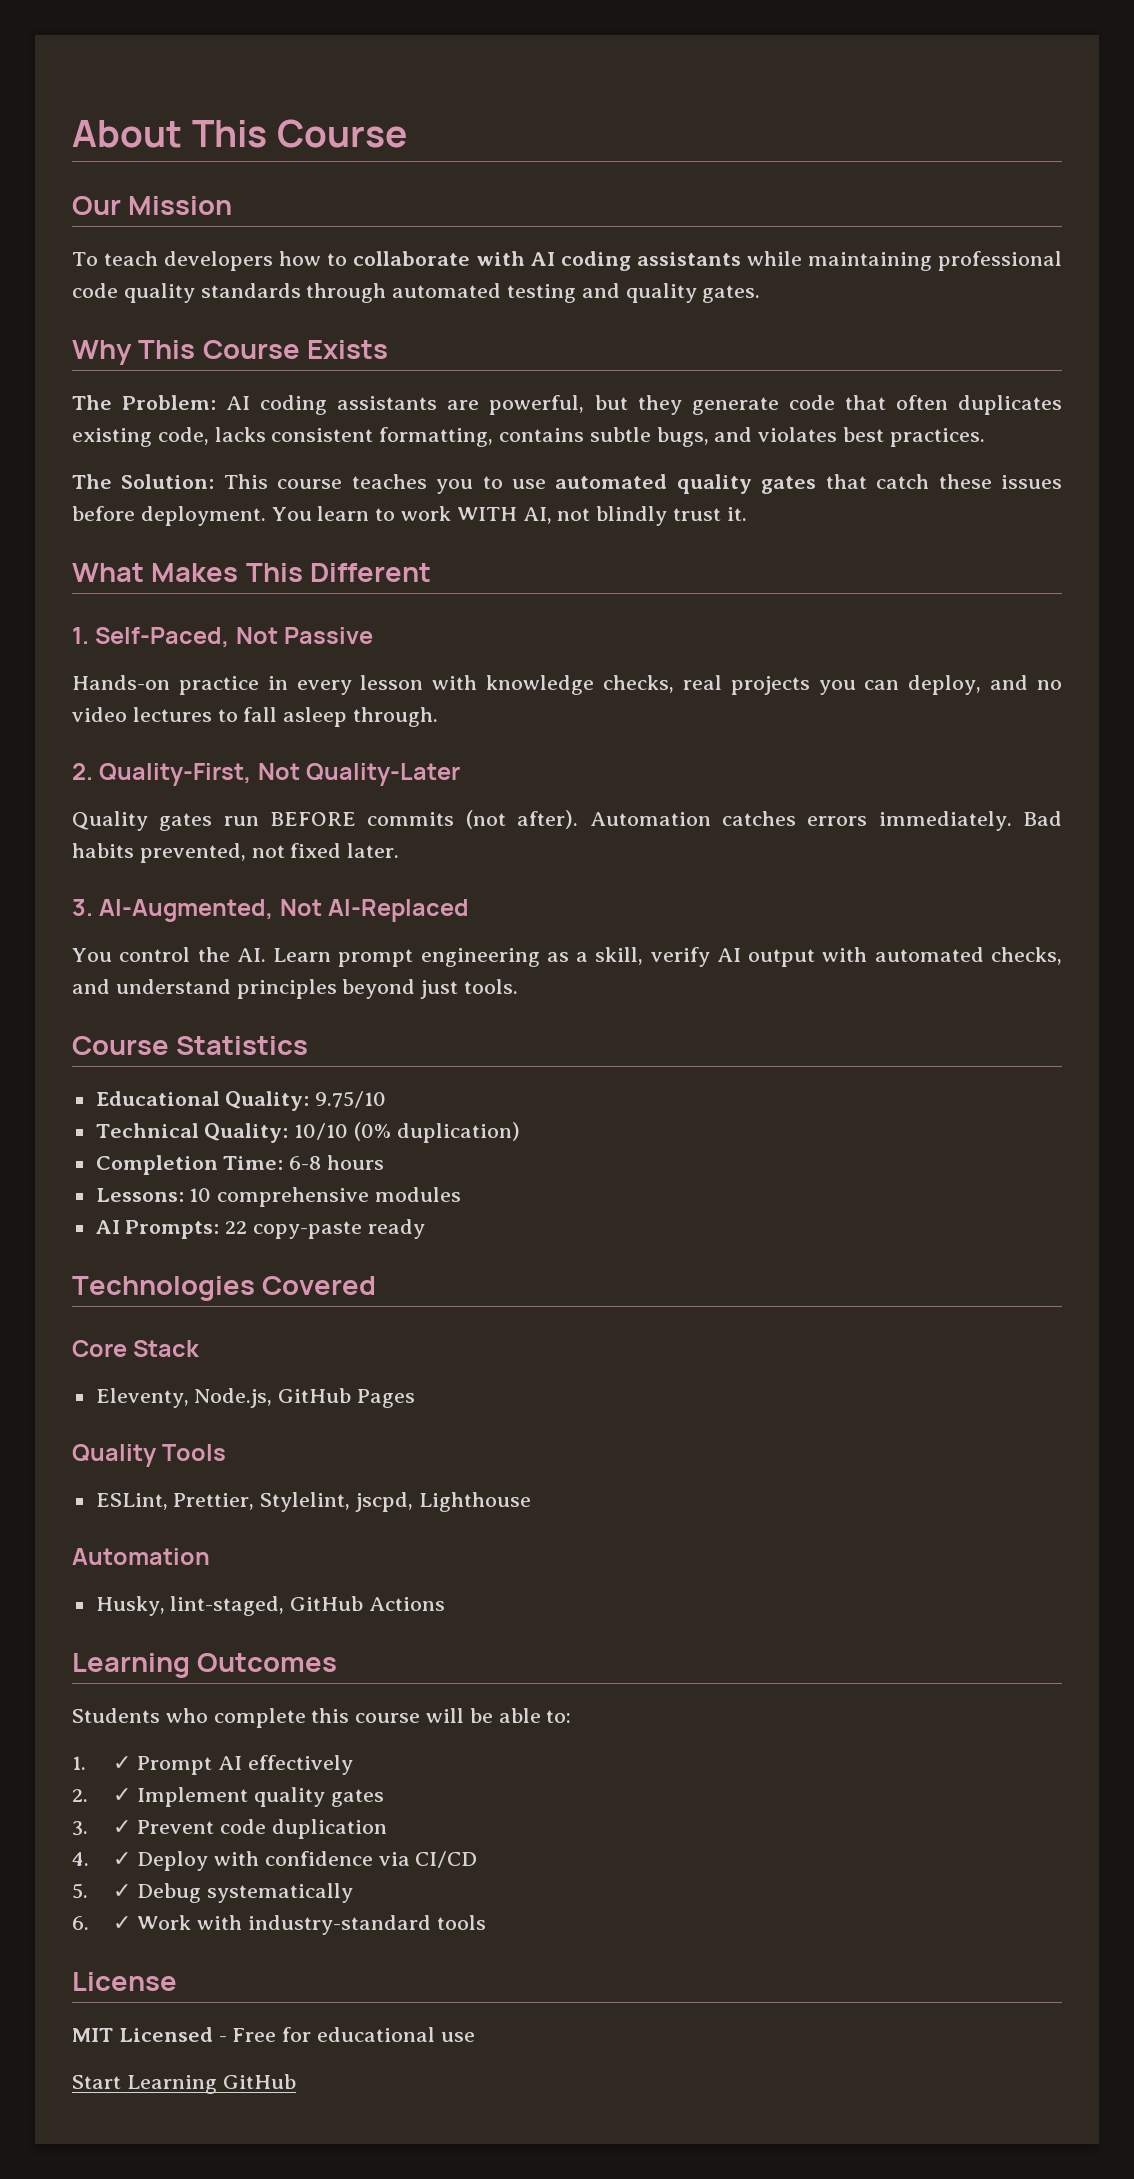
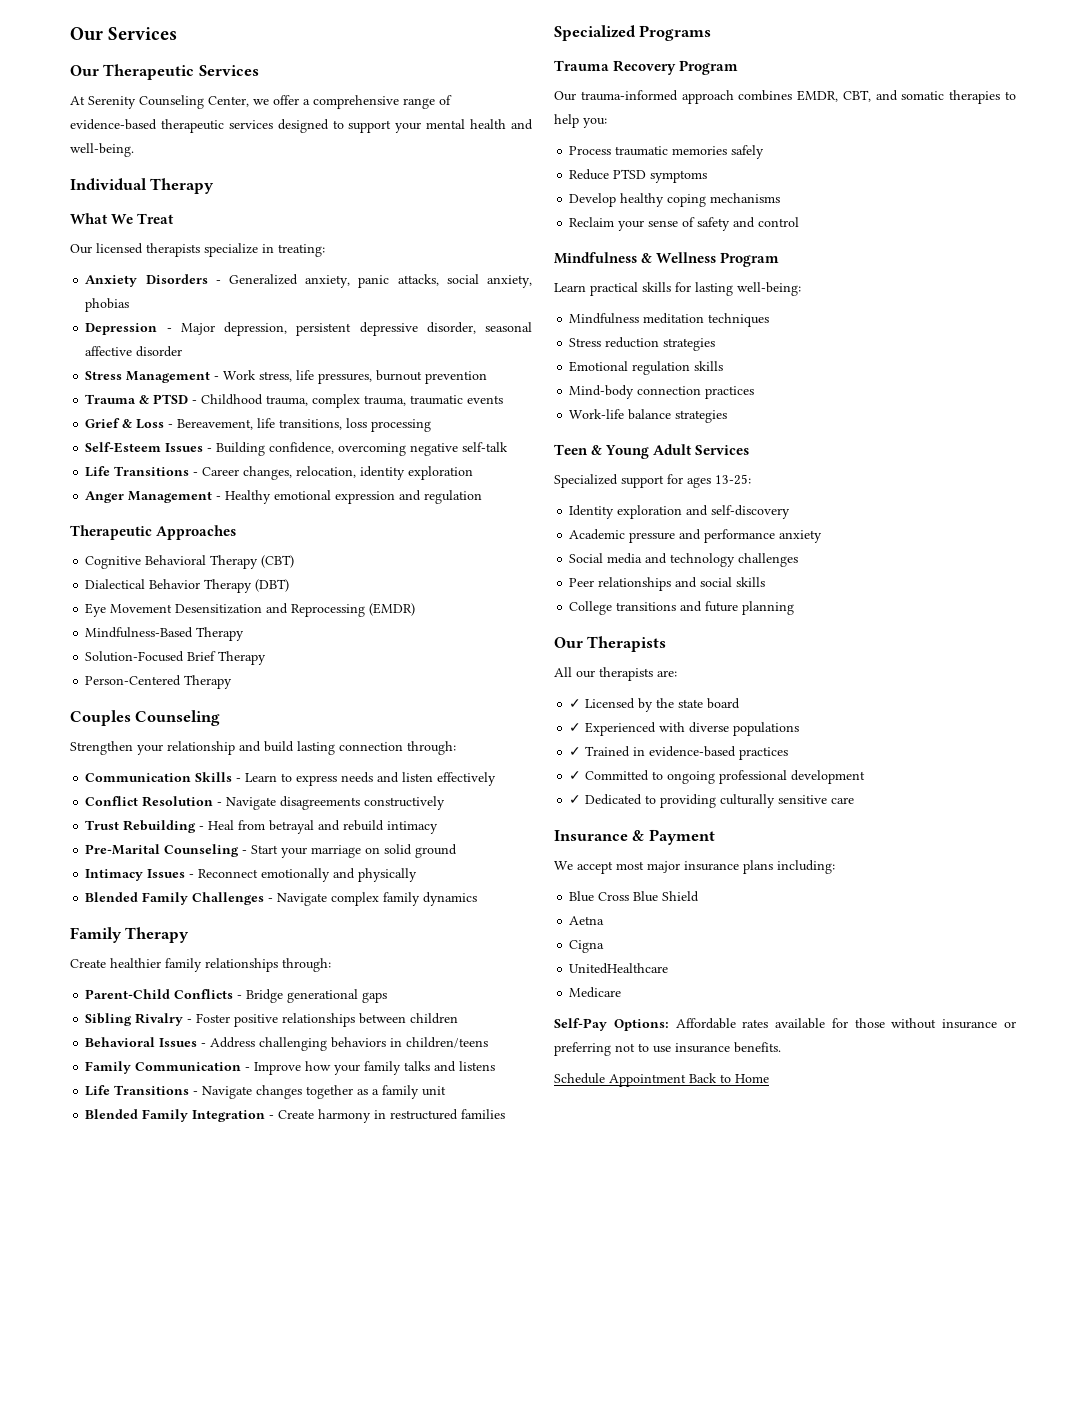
[72,119,407,148] [72,196,233,215] [72,251,1062,271] [72,283,761,303] [72,340,389,365] [72,395,1062,415] [72,427,985,447] [72,474,1063,494] [72,506,747,526] [72,563,432,582] [72,627,374,648] [72,675,1063,695] [72,707,439,727] [72,763,461,786] [72,810,1063,831] [72,843,400,863] [72,899,470,922] [72,947,1062,967] [72,979,519,999] [72,1036,309,1055] [95,1091,387,1111] [95,1122,520,1143] [95,1155,385,1175] [95,1187,462,1207] [95,1219,425,1239] [72,1276,377,1301] [72,1340,201,1357] [95,1388,416,1408] [72,1444,227,1467] [95,1492,531,1512] [72,1548,210,1565] [95,1596,446,1616] [72,1653,338,1678] [72,1708,572,1728] [72,1755,353,1775] [72,1787,384,1807] [72,1819,387,1839] [72,1851,478,1871] [72,1883,353,1903] [72,1915,486,1935] [72,1972,177,1991] [72,2027,475,2042] [72,2074,296,2094] About This Course // Our Mission // To teach developers how to collaborate with AI coding assistants while maintaining professional code quality standards through automated testing and quality gates. // Why This Course Exists // The Problem: AI coding assistants are powerful, but they generate code that often duplicates existing code, lacks consistent formatting, contains subtle bugs, and violates best practices. // The Solution: This course teaches you to use automated quality gates that catch these issues before deployment. You learn to work WITH AI, not blindly trust it. // What Makes This Different // 1. Self-Paced, Not Passive // Hands-on practice in every lesson with knowledge checks, real projects you can deploy, and no video lectures to fall asleep through. // 2. Quality-First, Not Quality-Later // Quality gates run BEFORE commits (not after). Automation catches errors immediately. Bad habits prevented, not fixed later. // 3. AI-Augmented, Not AI-Replaced // You control the AI. Learn prompt engineering as a skill, verify AI output with automated checks, and understand principles beyond just tools. // Course Statistics // Educational Quality: 9.75/10 // Technical Quality: 10/10 (0% duplication) // Completion Time: 6-8 hours // Lessons: 10 comprehensive modules // AI Prompts: 22 copy-paste ready // Technologies Covered // Core Stack // Eleventy, Node.js, GitHub Pages // Quality Tools // ESLint, Prettier, Stylelint, jscpd, Lighthouse // Automation // Husky, lint-staged, GitHub Actions // Learning Outcomes // Students who complete this course will be able to: // 1. ✓ Prompt AI effectively // 2. ✓ Implement quality gates // 3. ✓ Prevent code duplication // 4. ✓ Deploy with confidence via CI/CD // 5. ✓ Debug systematically // 6. ✓ Work with industry-standard tools // License // MIT Licensed - Free for educational use // Start Learning GitHub -> [70,27,178,41] [70,64,259,80] [70,95,452,109] [70,119,534,133] [70,143,134,157] [70,178,215,194] [70,213,175,224] [70,243,325,257] [85,274,532,288] [85,298,130,312] [85,322,532,336] [85,346,183,357] [85,370,488,384] [85,394,504,408] [85,418,432,432] [85,442,509,456] [85,466,474,480] [85,490,483,504] [70,525,237,540] [85,555,295,569] [85,579,290,593] [85,603,416,617] [85,627,245,641] [85,651,267,665] [85,675,233,689] [70,710,221,726] [70,741,456,755] [85,772,497,786] [85,796,446,810] [85,820,439,834] [85,844,458,858] [85,868,418,882] [85,892,478,906] [70,927,190,943] [70,958,331,972] [85,989,388,1003] [85,1013,459,1027] [85,1037,489,1051] [85,1061,496,1075] [85,1085,447,1099] [85,1109,506,1123] [554,25,712,41] [554,60,739,75] [554,90,1016,104] [554,114,607,128] [569,145,765,159] [569,169,708,183] [569,193,781,207] [569,217,800,231] [554,252,780,267] [554,282,801,296] [569,313,770,327] [569,337,716,351] [569,361,724,375] [569,385,755,399] [569,409,728,423] [554,444,750,459] [554,474,751,488] [569,505,791,519] [569,529,823,543] [569,553,799,567] [569,577,766,591] [569,601,795,615] [554,636,667,652] [554,667,677,681] [569,698,741,712] [569,722,800,736] [569,746,789,760] [569,770,866,784] [569,794,855,808] [554,829,715,845] [554,860,835,874] [569,891,700,902] [569,916,605,925] [569,940,605,953] [569,963,669,974] [569,987,622,998] [554,1018,1016,1031] [554,1042,781,1056] [554,1073,769,1087] Our Services // Our Therapeutic Services // At Serenity Counseling Center, we offer a comprehensive range of evidence-based therapeutic services designed to support your mental health and well-being. // Individual Therapy // What We Treat // Our licensed therapists specialize in treating: // Anxiety Disorders - Generalized anxiety, panic attacks, social anxiety, phobias // Depression - Major depression, persistent depressive disorder, seasonal affective disorder // Stress Management - Work stress, life pressures, burnout prevention // Trauma & PTSD - Childhood trauma, complex trauma, traumatic events // Grief & Loss - Bereavement, life transitions, loss processing // Self-Esteem Issues - Building confidence, overcoming negative self-talk // Life Transitions - Career changes, relocation, identity exploration // Anger Management - Healthy emotional expression and regulation // Therapeutic Approaches // Cognitive Behavioral Therapy (CBT) // Dialectical Behavior Therapy (DBT) // Eye Movement Desensitization and Reprocessing (EMDR) // Mindfulness-Based Therapy // Solution-Focused Brief Therapy // Person-Centered Therapy // Couples Counseling // Strengthen your relationship and build lasting connection through: // Communication Skills - Learn to express needs and listen effectively // Conflict Resolution - Navigate disagreements constructively // Trust Rebuilding - Heal from betrayal and rebuild intimacy // Pre-Marital Counseling - Start your marriage on solid ground // Intimacy Issues - Reconnect emotionally and physically // Blended Family Challenges - Navigate complex family dynamics // Family Therapy // Create healthier family relationships through: // Parent-Child Conflicts - Bridge generational gaps // Sibling Rivalry - Foster positive relationships between children // Behavioral Issues - Address challenging behaviors in children/teens // Family Communication - Improve how your family talks and listens // Life Transitions - Navigate changes together as a family unit // Blended Family Integration - Create harmony in restructured families // Specialized Programs // Trauma Recovery Program // Our trauma-informed approach combines EMDR, CBT, and somatic therapies to help you: // Process traumatic memories safely // Reduce PTSD symptoms // Develop healthy coping mechanisms // Reclaim your sense of safety and control // Mindfulness & Wellness Program // Learn practical skills for lasting well-being: // Mindfulness meditation techniques // Stress reduction strategies // Emotional regulation skills // Mind-body connection practices // Work-life balance strategies // Teen & Young Adult Services // Specialized support for ages 13-25: // Identity exploration and self-discovery // Academic pressure and performance anxiety // Social media and technology challenges // Peer relationships and social skills // College transitions and future planning // Our Therapists // All our therapists are: // ✓ Licensed by the state board // ✓ Experienced with diverse populations // ✓ Trained in evidence-based practices // ✓ Committed to ongoing professional development // ✓ Dedicated to providing culturally sensitive care // Insurance & Payment // We accept most major insurance plans including: // Blue Cross Blue Shield // Aetna // Cigna // UnitedHealthcare // Medicare // Self-Pay Options: Affordable rates available for those without insurance or preferring not to use insurance benefits. // Schedule Appointment Back to Home

